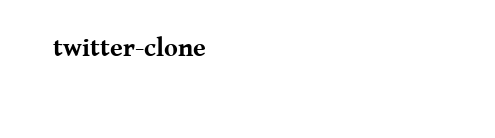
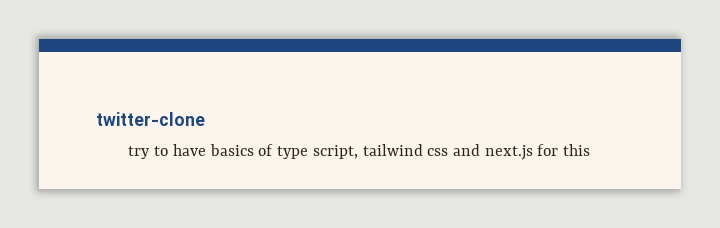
(206, 46) none -> [128,144,591,160] // try to have basics of type script, tailwind css and next.js for this

